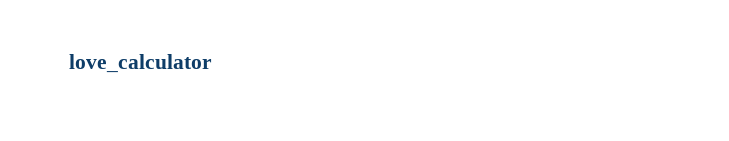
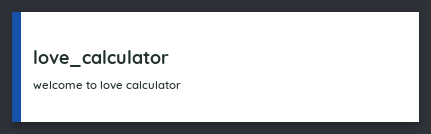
(212, 63) none -> [33,81,182,90] // welcome to love calculator

